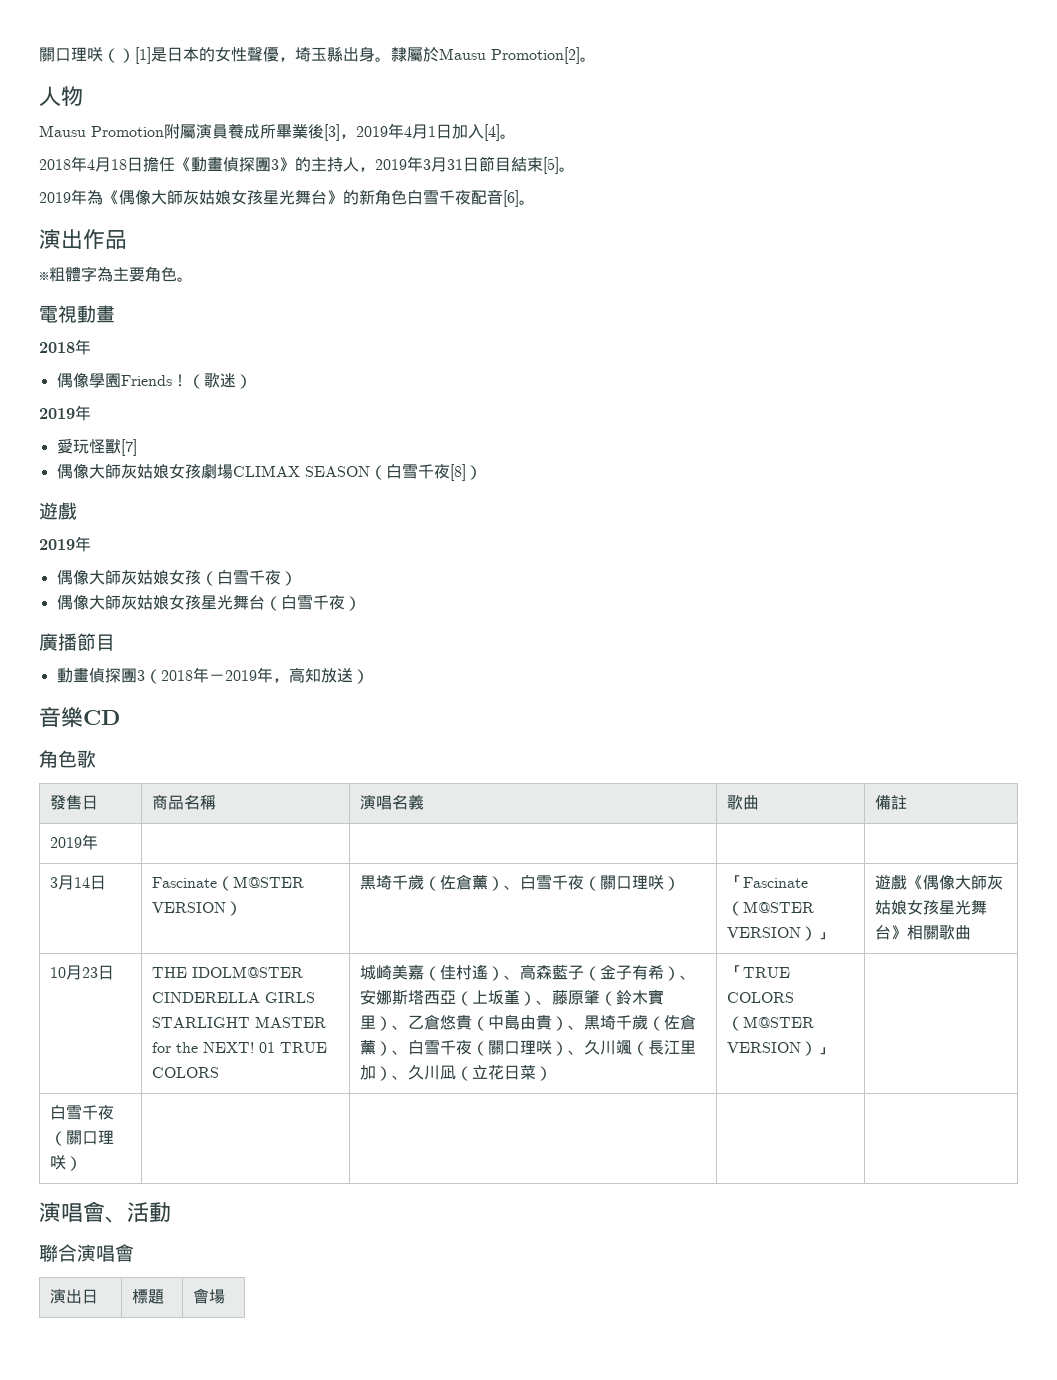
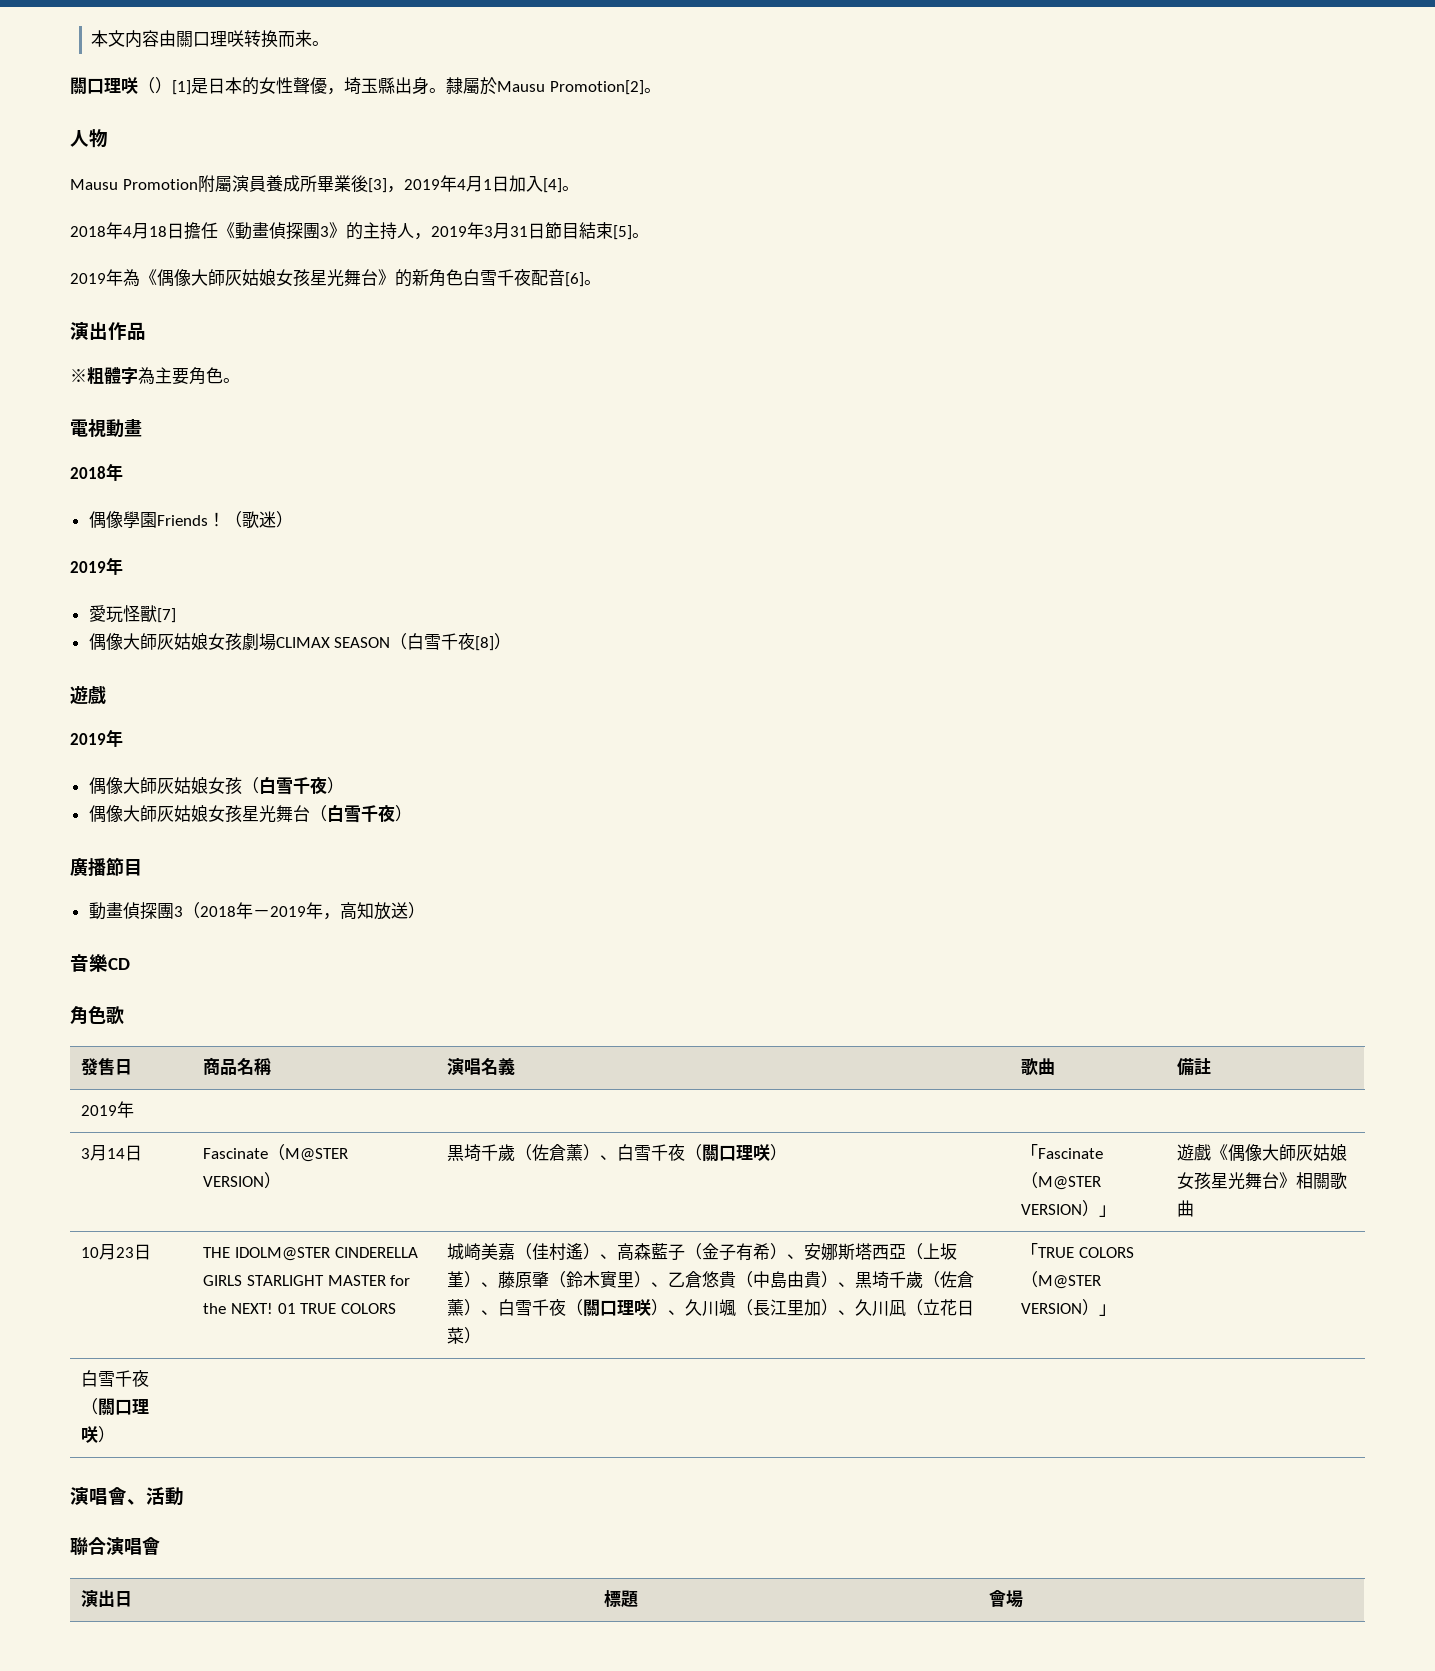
(39, 54) none -> [91,30,330,48] 本文内容由關口理咲转换而来。 //

